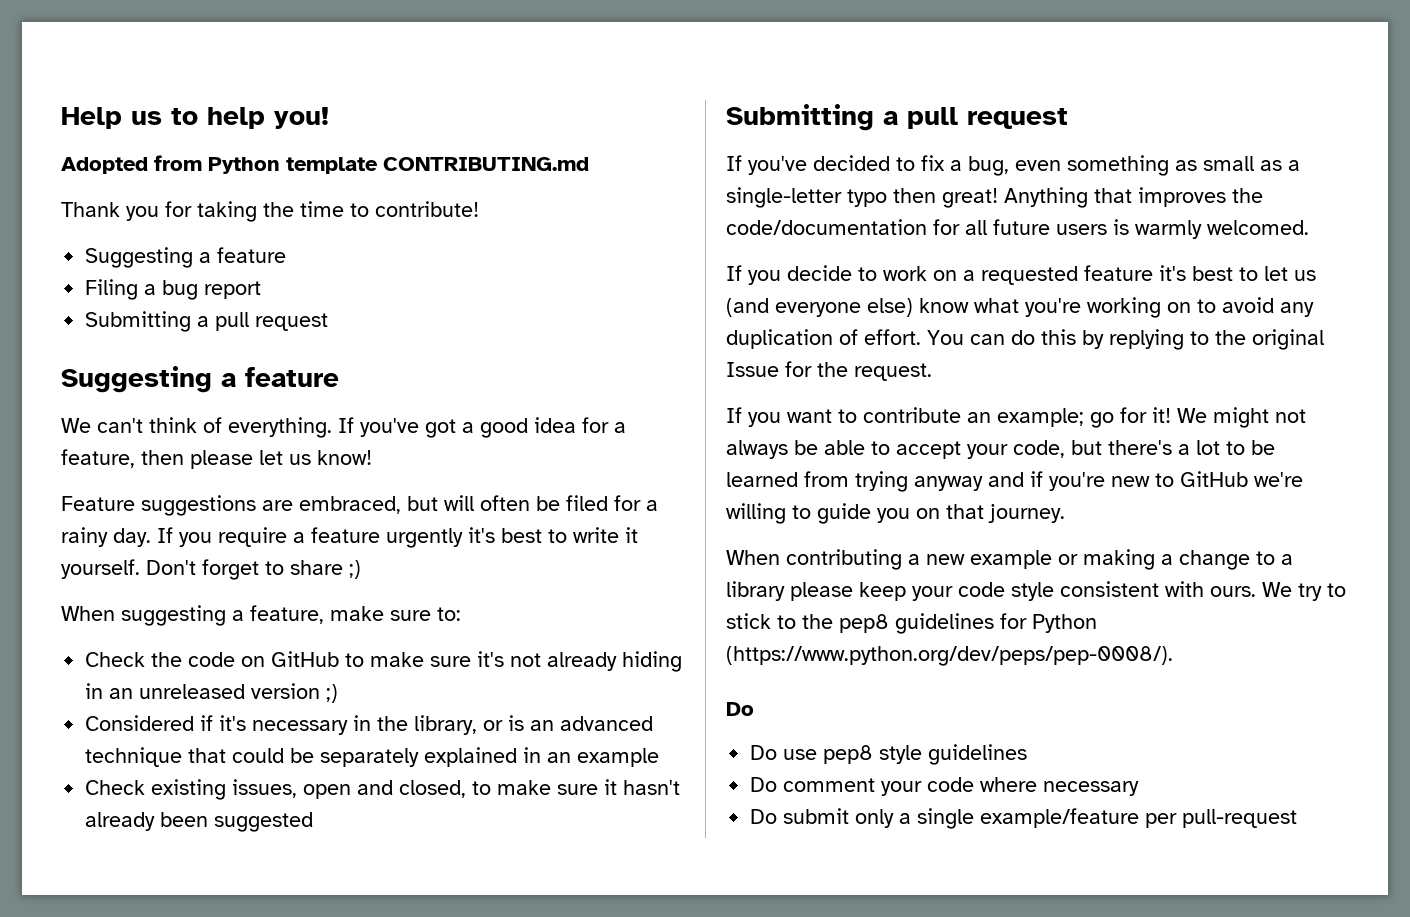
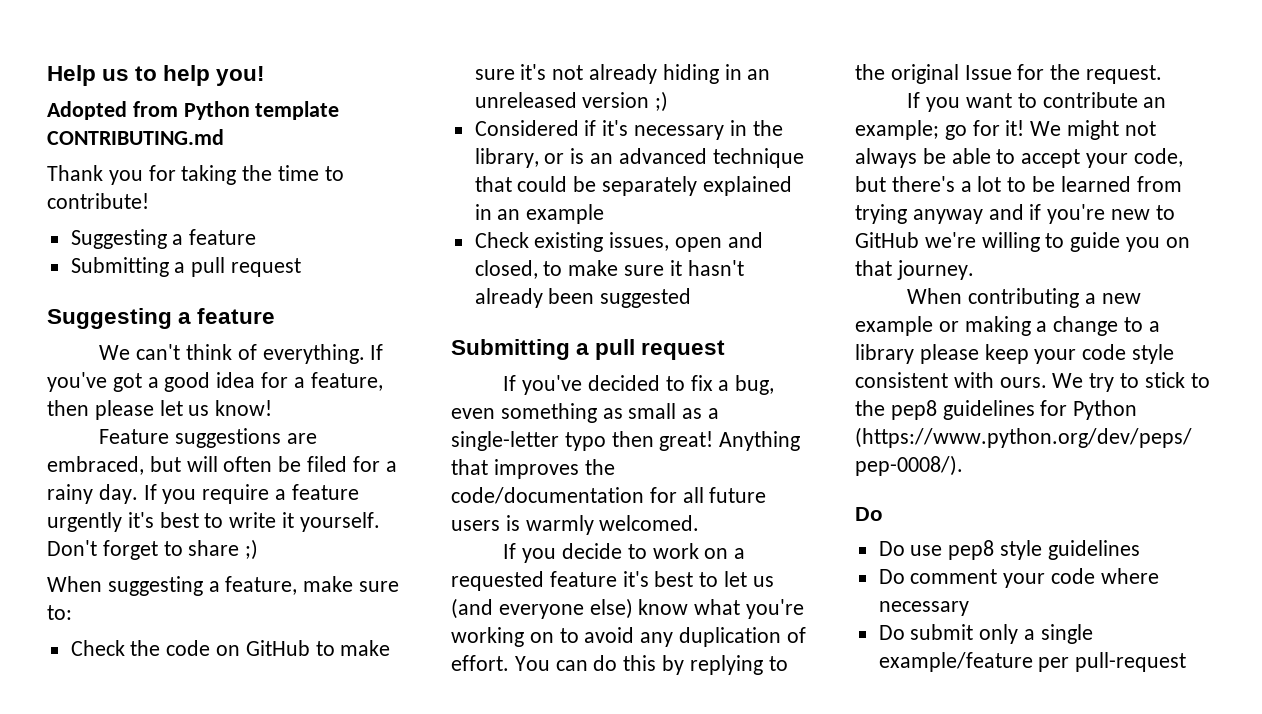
[85,279,262,300] // Filing a bug report -> (257, 237) none

